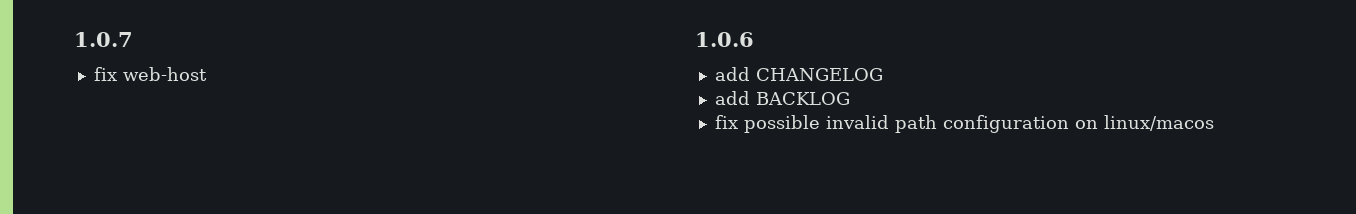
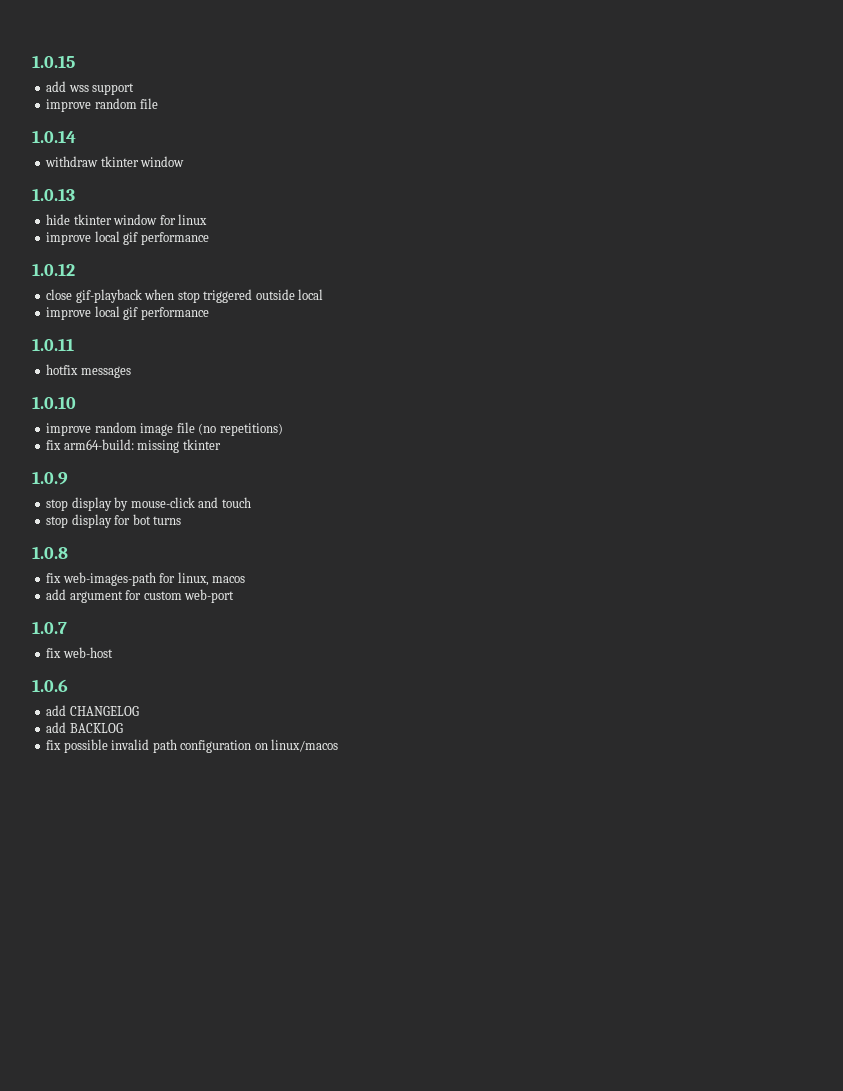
(74, 39) none -> [32,55,75,68] [46,81,135,95] [46,98,159,112] [32,130,76,143] [45,156,185,167] [32,188,75,201] [46,214,208,225] [46,231,209,245] [32,263,75,276] [46,289,324,303] [46,306,209,320] [32,338,74,351] [46,364,131,378] [32,396,76,409] [46,422,283,436] [46,439,221,453] [32,471,68,485] [46,497,251,511] [46,514,182,528] [32,546,68,559] [46,572,246,586] [46,589,235,603] 1.0.15 // add wss support // improve random file // 1.0.14 // withdraw tkinter window // 1.0.13 // hide tkinter window for linux // improve local gif performance // 1.0.12 // close gif-playback when stop triggered outside local // improve local gif performance // 1.0.11 // hotfix messages // 1.0.10 // improve random image file (no repetitions) // fix arm64-build: missing tkinter // 1.0.9 // stop display by mouse-click and touch // stop display for bot turns // 1.0.8 // fix web-images-path for linux, macos // add argument for custom web-port //

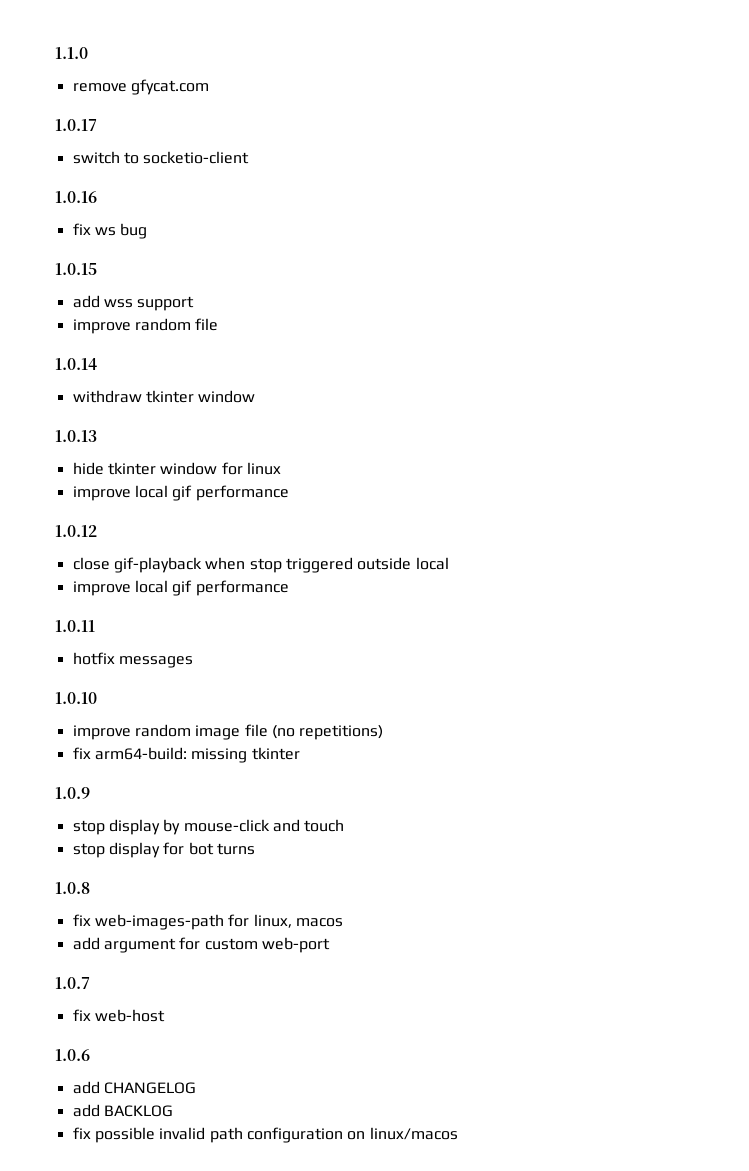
(32, 61) none -> [55,47,88,59] [72,79,209,95] [55,119,97,131] [72,151,250,164] [55,191,97,203] [72,223,148,239] 1.1.0 // remove gfycat.com // 1.0.17 // switch to socketio-client // 1.0.16 // fix ws bug //

